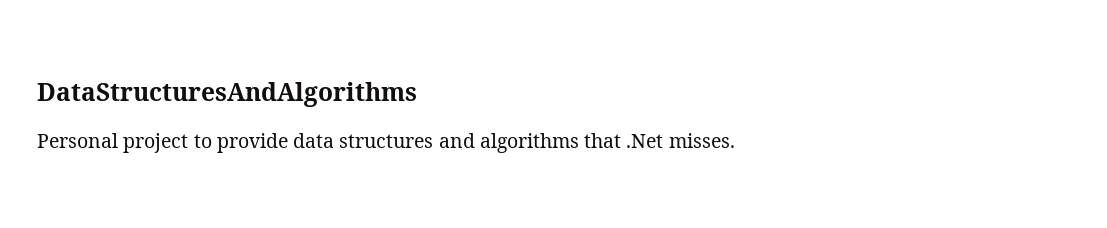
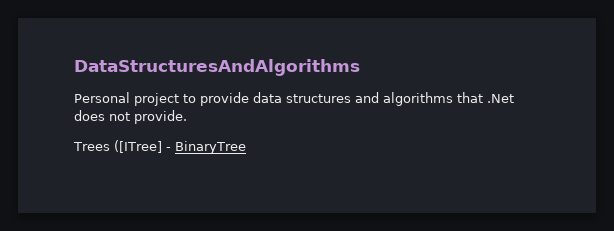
[668,133,735,148] misses. -> [74,110,187,124] [73,140,246,154] does not provide. // Trees ([ITree] - BinaryTree

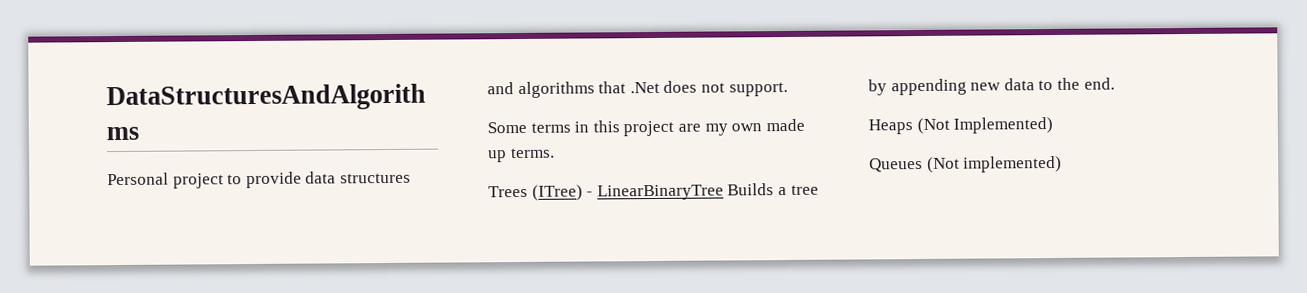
[134,110,187,124] [73,140,246,154] provide. // Trees ([ITree] - BinaryTree -> [728,81,788,97] [487,118,805,137] [488,147,555,163] [488,183,819,201] [868,77,1115,96] [868,116,1054,135] [869,155,1063,173] support. // Some terms in this project are my own made up terms. // Trees (ITree) - LinearBinaryTree Builds a tree by appending new data to the end. // Heaps (Not Implemented) // Queues (Not implemented)

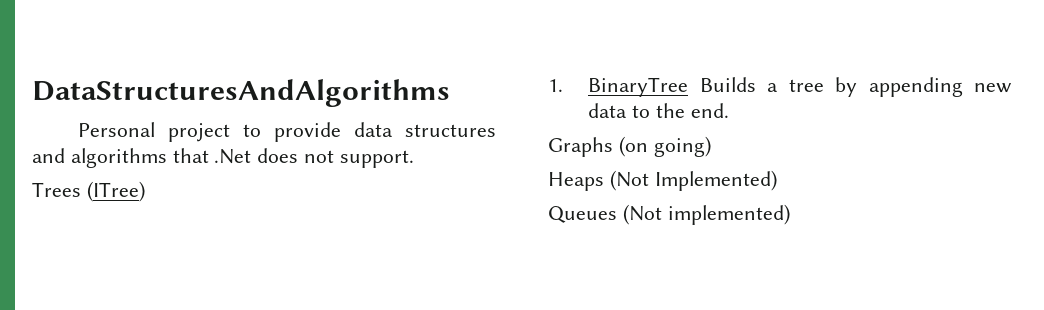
[487,118,805,137] [488,147,555,163] // Some terms in this project are my own made up terms. -> (414, 159) none
[586,184,724,201] - LinearBinaryTree -> [548,77,689,97] // 1. BinaryTree
(1115, 83) none -> [548,136,711,157] // Graphs (on going)

